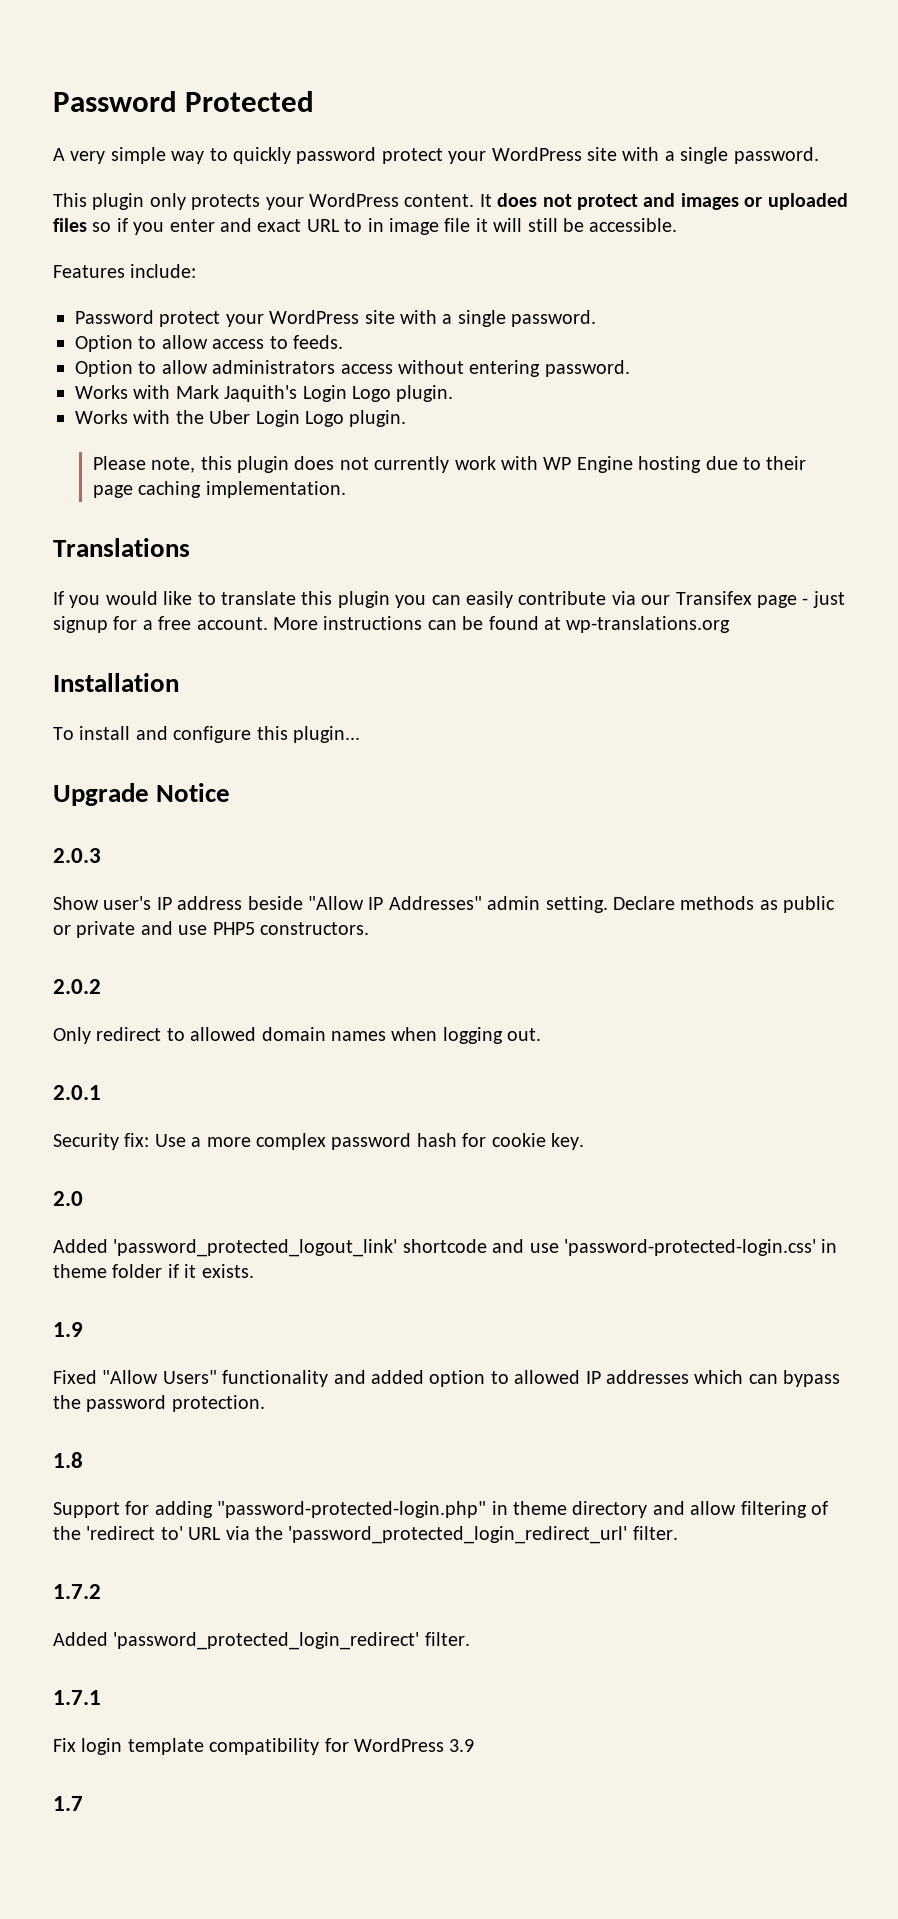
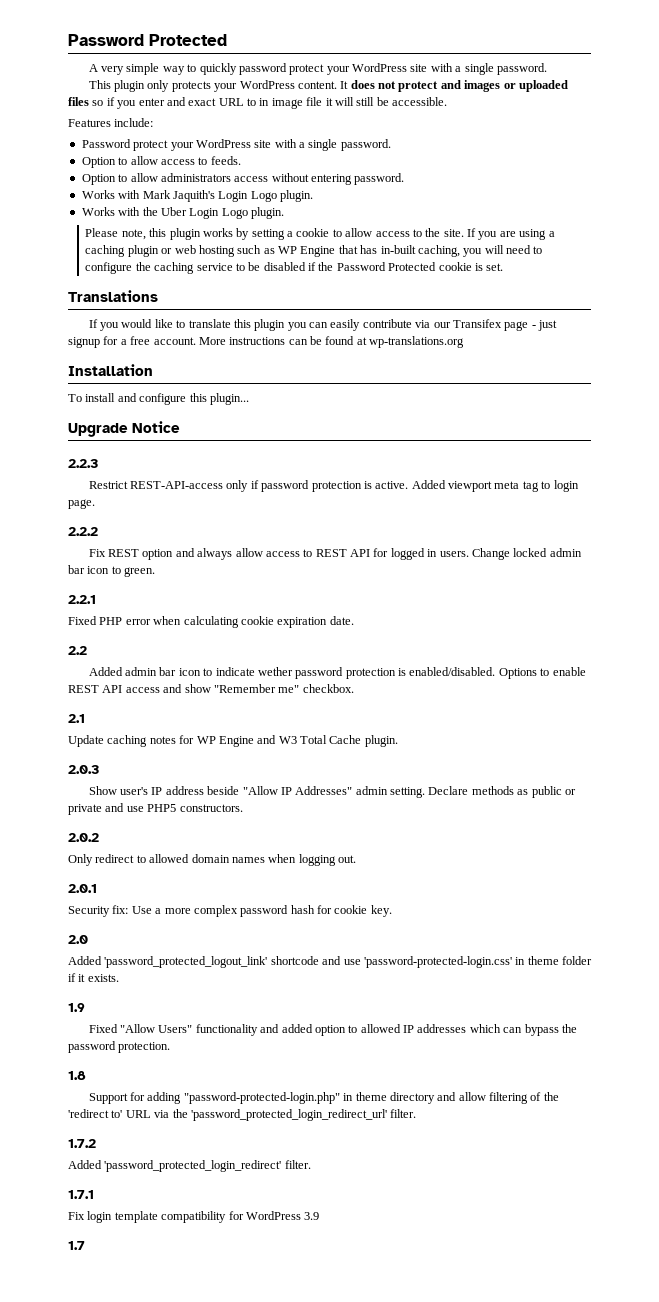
[294,456,807,473] [92,481,346,498] does not currently work with WP Engine hosting due to their page caching implementation. -> [202,228,555,240] [85,245,543,257] [85,262,504,274] works by setting a cookie to allow access to the site. If you are using a caching plugin or web hosting such as WP Engine that has in-built caching, you will need to configure the caching service to be disabled if the Password Protected cookie is set.
(231, 792) none -> [68,459,98,468] [88,480,579,492] [68,499,95,509] [68,527,98,536] [88,548,582,560] [68,565,156,577] [68,595,96,604] [68,616,354,628] [68,646,87,655] [88,667,586,679] [68,684,354,693] [68,714,85,723] [68,735,398,747] // 2.2.3 // Restrict REST-API-access only if password protection is active. Added viewport meta tag to login page. // 2.2.2 // Fix REST option and always allow access to REST API for logged in users. Change locked admin bar icon to green. // 2.2.1 // Fixed PHP error when calculating cookie expiration date. // 2.2 // Added admin bar icon to indicate wether password protection is enabled/disabled. Options to enable REST API access and show "Remember me" checkbox. // 2.1 // Update caching notes for WP Engine and W3 Total Cache plugin.

